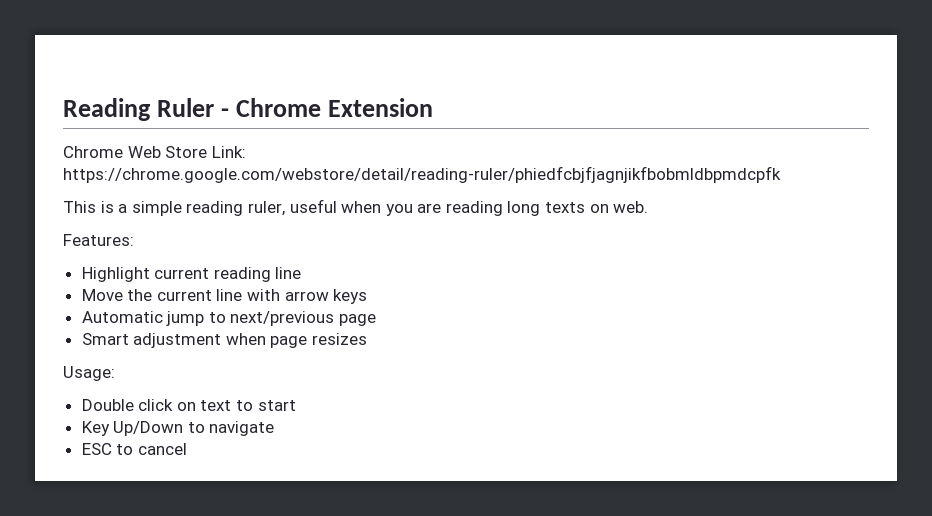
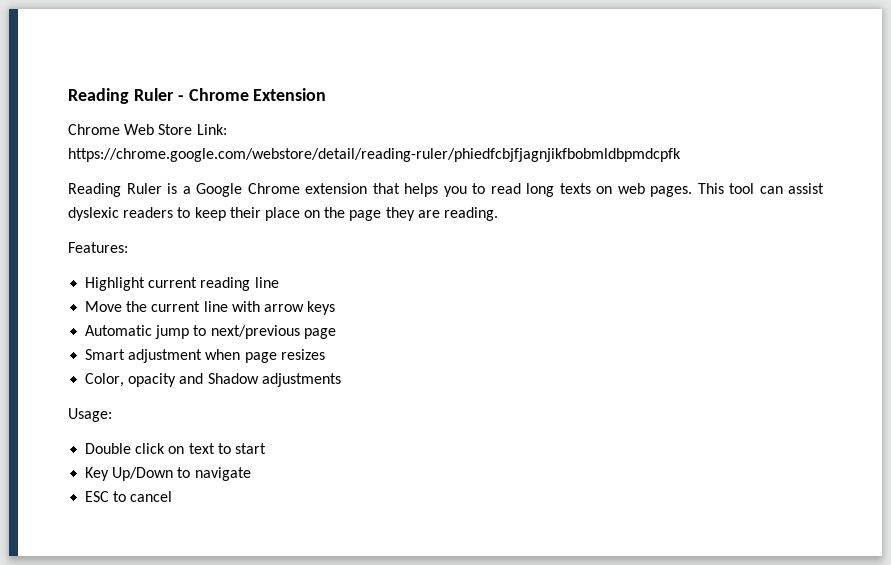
[63,199,649,216] This is a simple reading ruler, useful when you are reading long texts on web. -> [68,183,824,197] [68,207,499,221] Reading Ruler is a Google Chrome extension that helps you to read long texts on web pages. This tool can assist dyslexic readers to keep their place on the page they are reading.
(368, 339) none -> [85,373,341,387] // Color, opacity and Shadow adjustments

